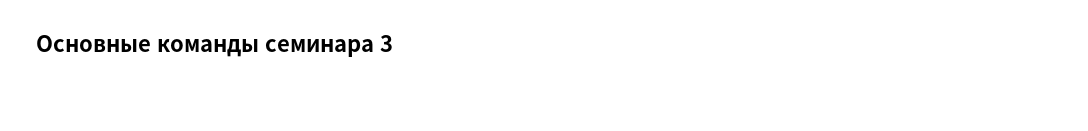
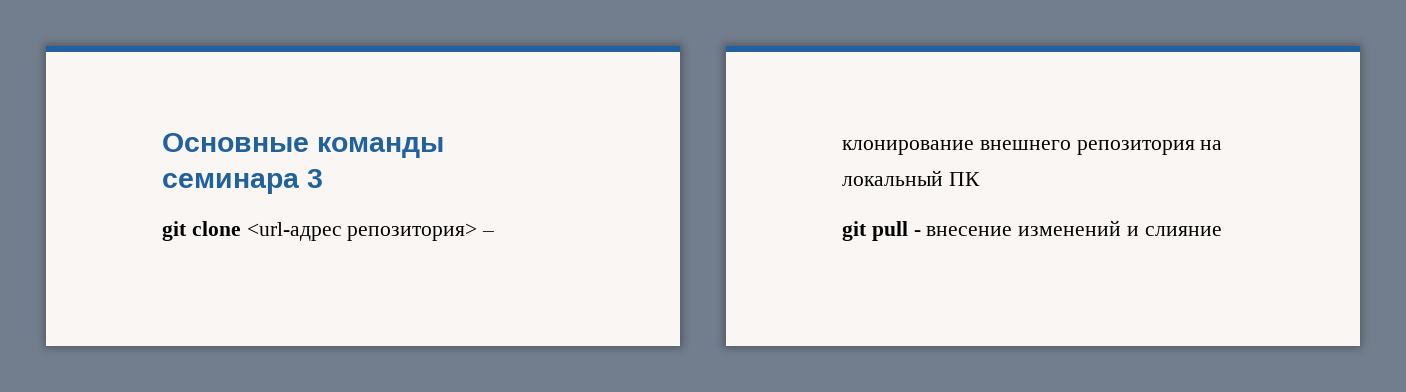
(393, 43) none -> [162,221,495,241] [842,140,1223,155] [842,170,980,186] [842,220,1222,241] // git clone <url-адрес репозитория> – клонирование внешнего репозитория на локальный ПК // git pull - внесение изменений и слияние

